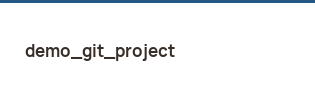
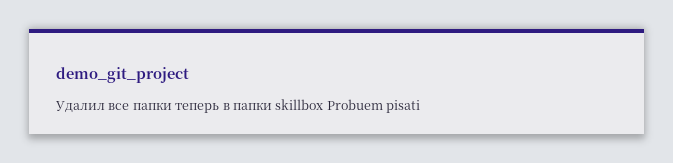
(175, 52) none -> [55,99,420,113] // Удалил все папки теперь в папки skillbox Probuem pisati

